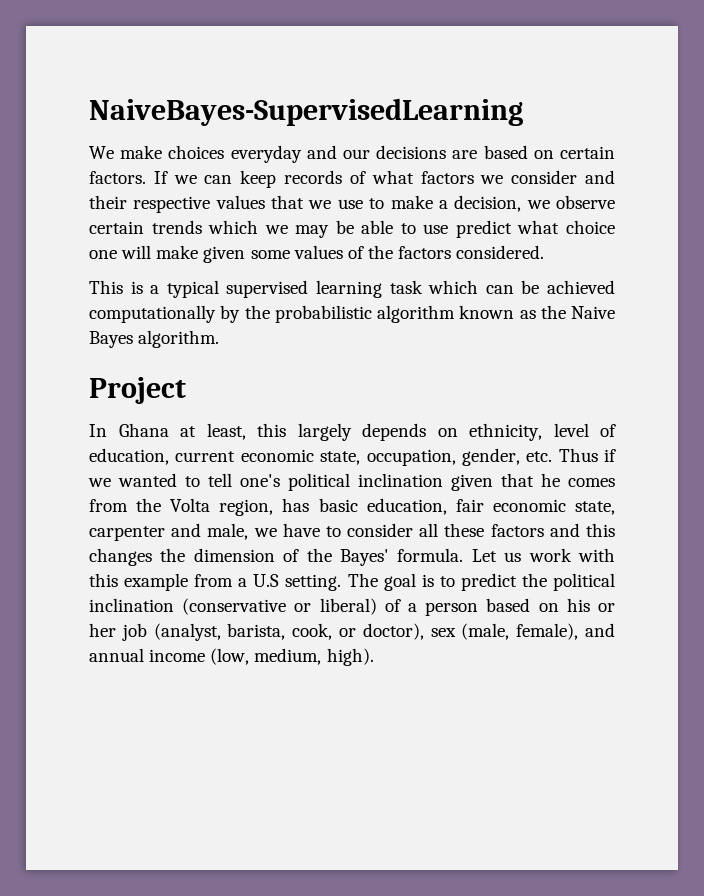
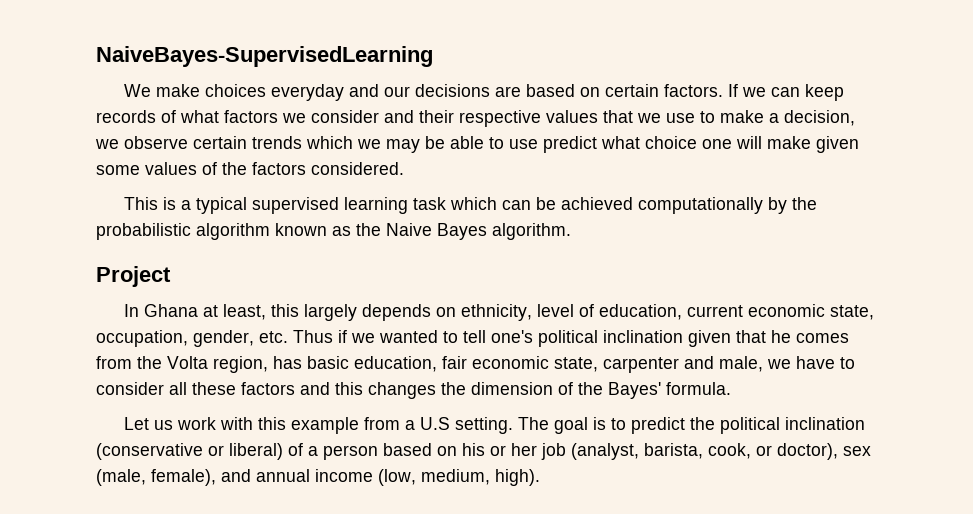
(464, 555) none -> (731, 388) //

